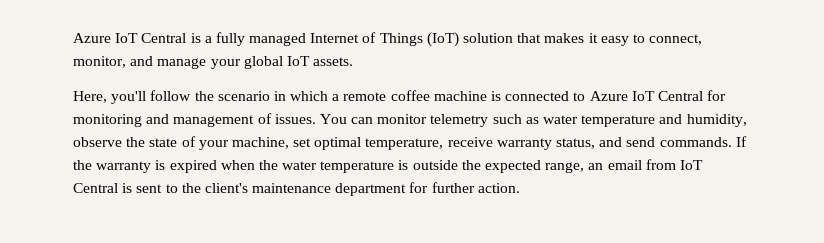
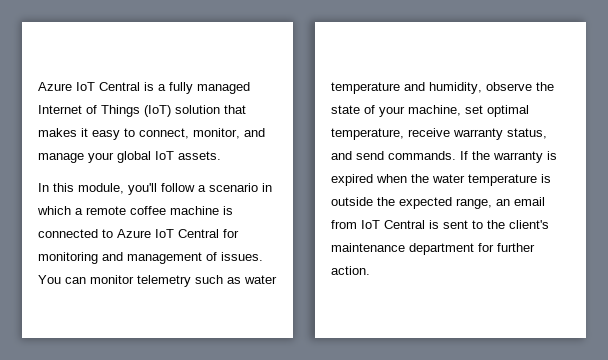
[73,91,107,103] Here, -> [38,183,124,194] In this module,
[194,91,214,101] the -> [198,185,206,192] a

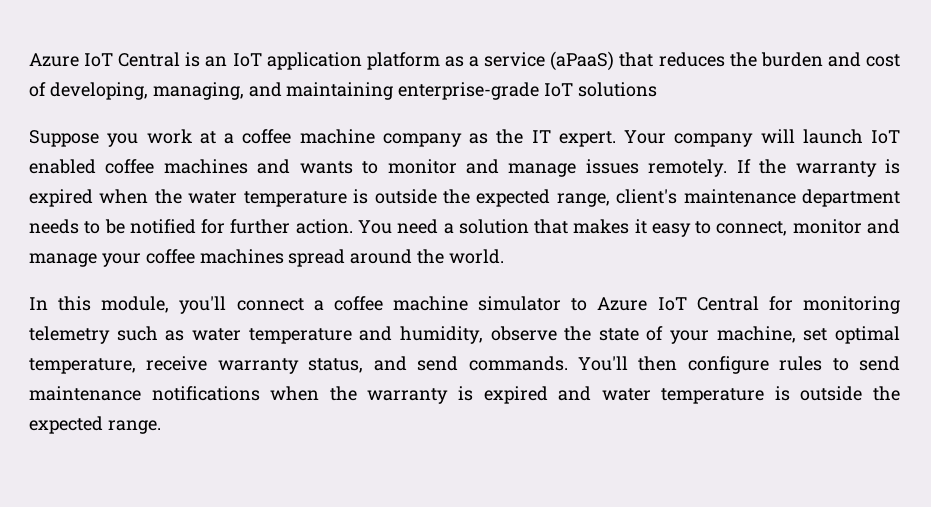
[158,82,250,94] [38,105,171,117] a fully managed Internet of Things (IoT) -> [205,51,901,71] [29,82,658,100] [29,129,900,147] [29,159,901,177] [29,189,900,207] [29,219,454,234] an IoT application platform as a service (aPaaS) that reduces the burden and cost of developing, managing, and maintaining enterprise-grade IoT solutions // Suppose you work at a coffee machine company as the IT expert. Your company will launch IoT enabled coffee machines and wants to monitor and manage issues remotely. If the warranty is expired when the water temperature is outside the expected range, client's maintenance department needs to be notified for further action. You need a
[193,128,240,139] monitor, -> [792,219,862,234] monitor
[117,151,221,163] [38,183,272,195] [37,206,233,215] [38,229,98,238] global IoT assets. // In this module, you'll follow a scenario in which a remote coffee machine is connected -> [145,249,505,267] [29,296,562,314] coffee machines spread around the world. // In this module, you'll connect a coffee machine simulator
[102,252,263,264] [38,275,134,284] and management of issues. You can monitor -> (900, 305) none
[460,151,557,163] [331,174,551,186] [331,197,545,209] [331,220,549,229] [331,243,535,255] [331,266,370,275] If the warranty is expired when the water temperature is outside the expected range, an email from IoT Central is sent to the client's maintenance department for further action. -> [577,356,900,374] [29,386,901,404] [29,416,161,434] You'll then configure rules to send maintenance notifications when the warranty is expired and water temperature is outside the expected range.

